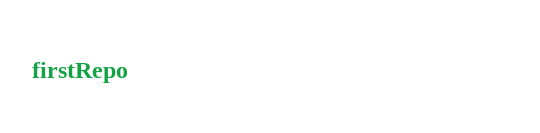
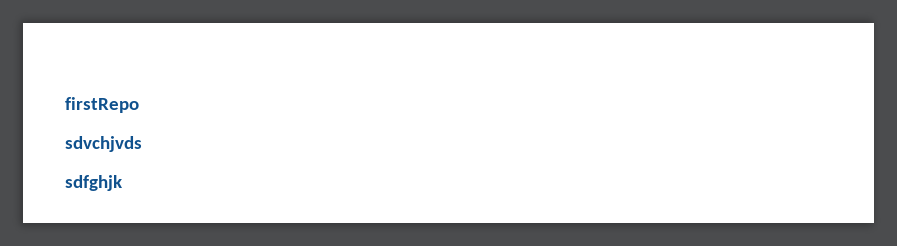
(128, 72) none -> [65,136,142,152] [65,175,122,191] // sdvchjvds // sdfghjk

